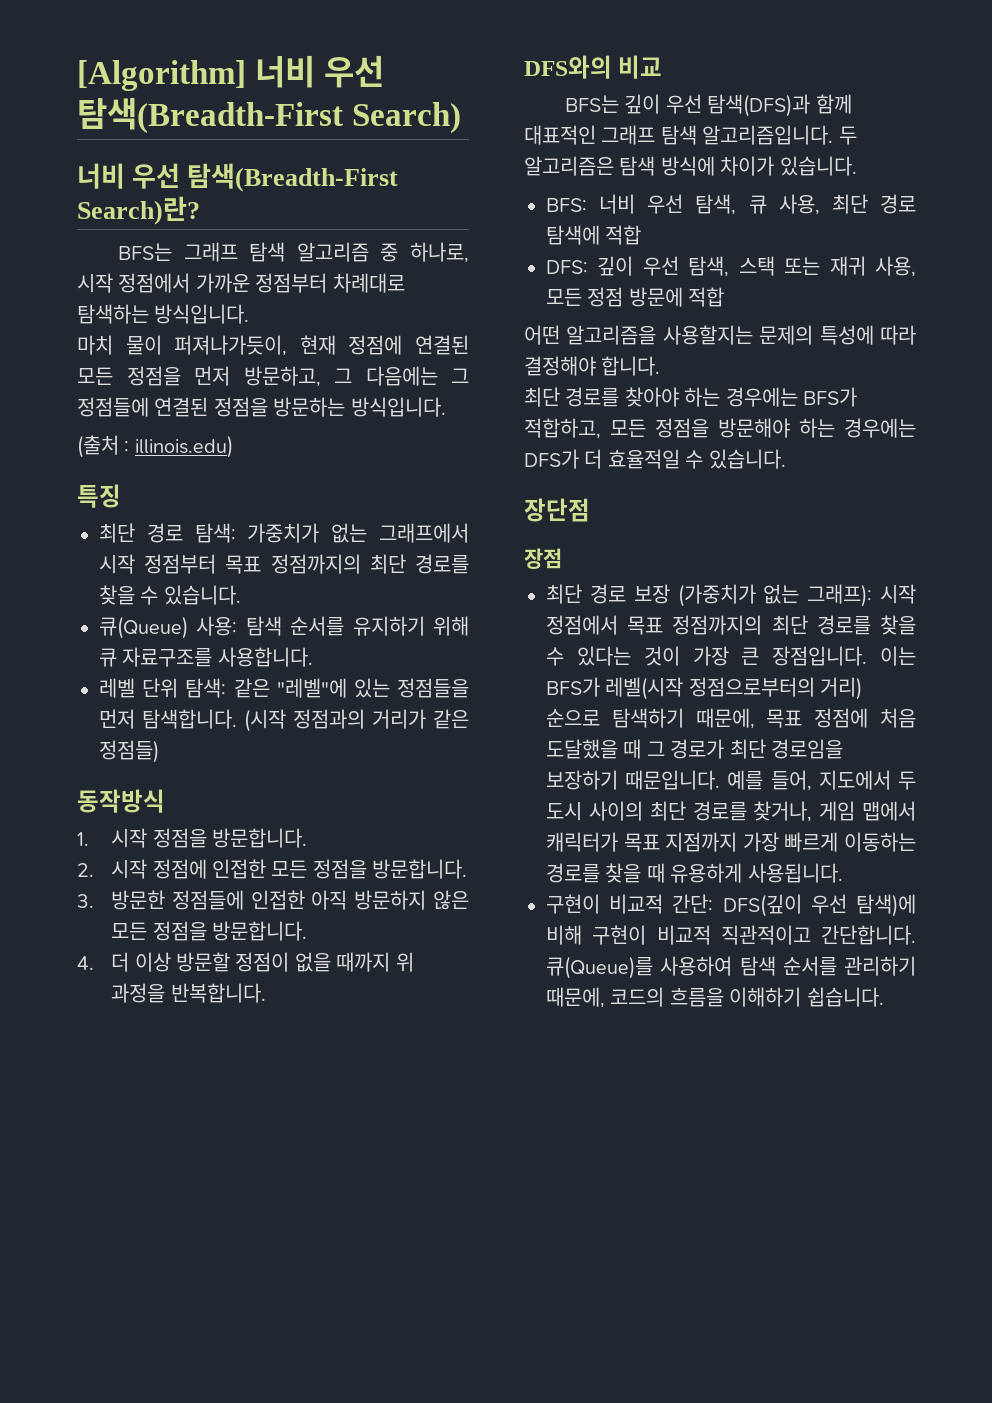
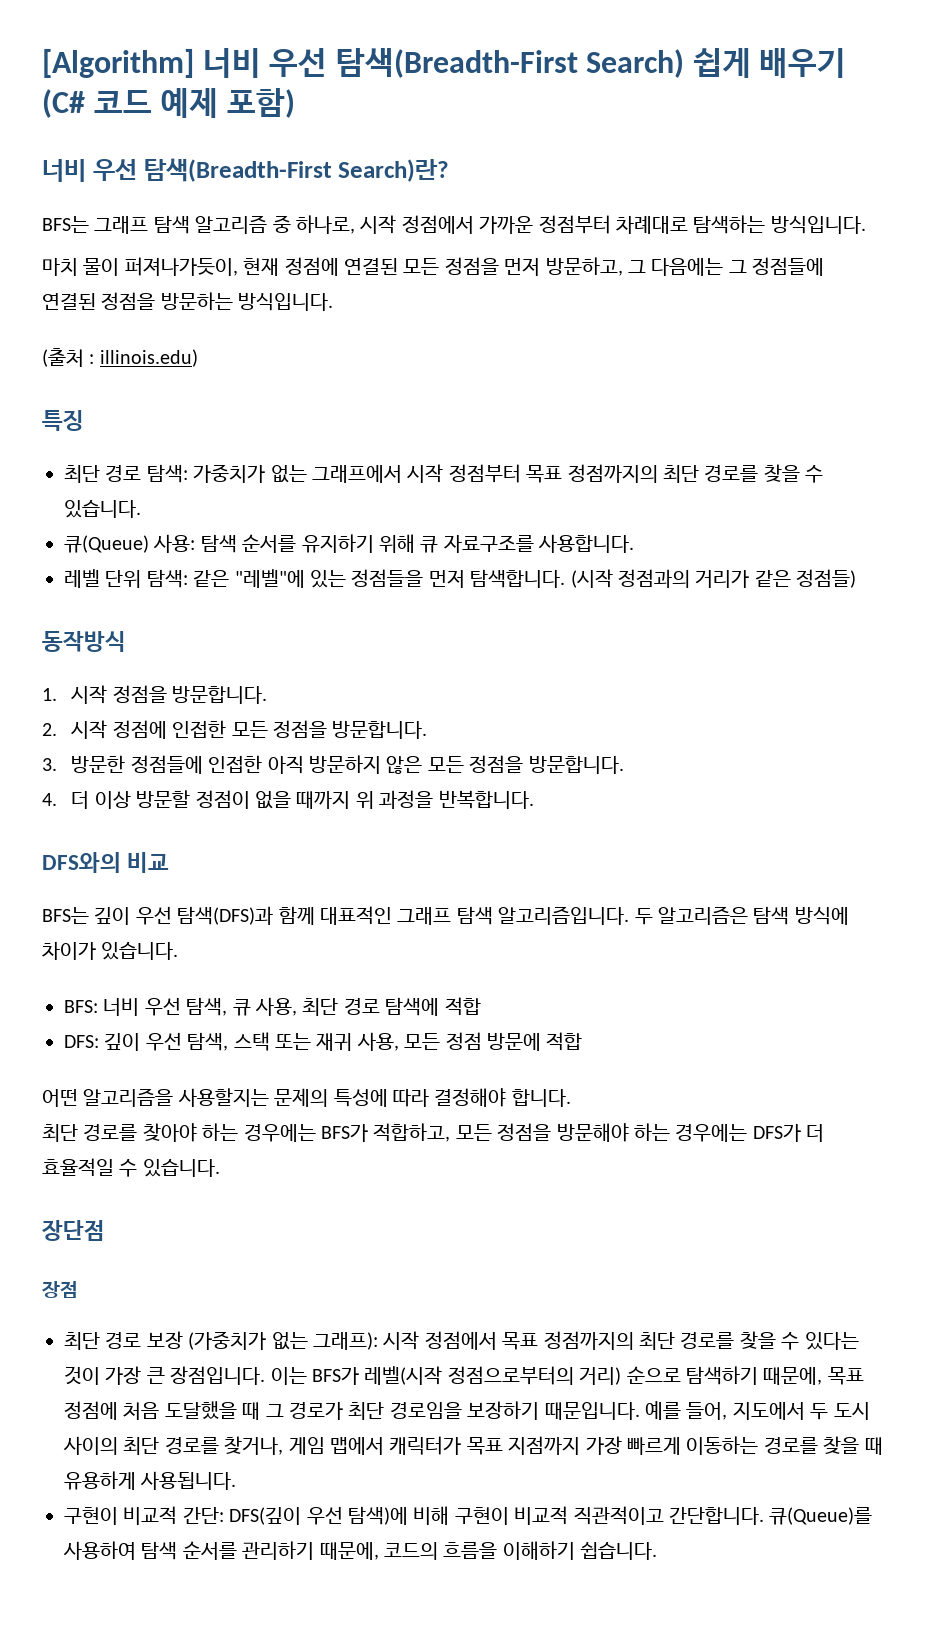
(461, 118) none -> [692,48,847,78] [42,88,295,118] 쉽게 배우기 (C# 코드 예제 포함)

